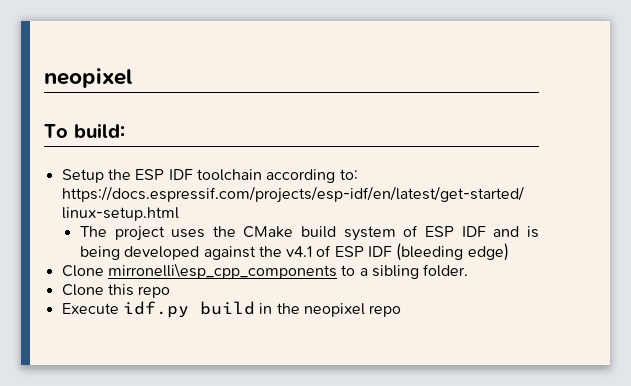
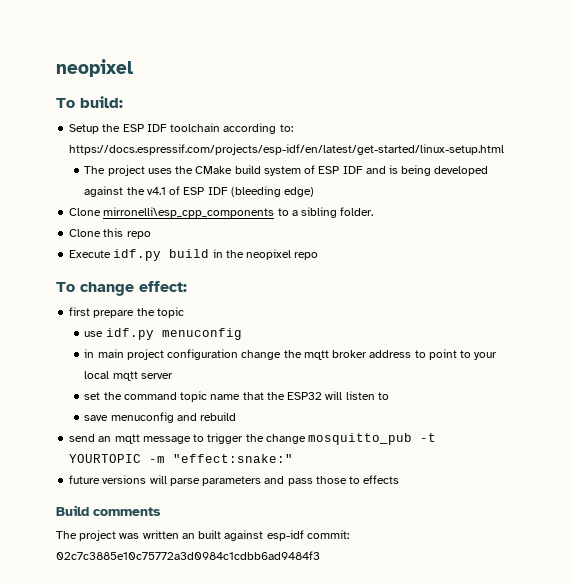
(402, 311) none -> [56,281,187,296] [69,307,184,318] [84,328,242,340] [84,349,498,360] [84,371,173,381] [84,391,389,402] [84,412,237,423] [69,433,437,445] [69,454,294,463] [69,475,400,486] [56,505,161,516] [56,530,349,541] [56,551,320,560] // To change effect: // first prepare the topic // use idf.py menuconfig // in main project configuration change the mqtt broker address to point to your local mqtt server // set the command topic name that the ESP32 will listen to // save menuconfig and rebuild // send an mqtt message to trigger the change mosquitto_pub -t YOURTOPIC -m "effect:snake:" // future versions will parse parameters and pass those to effects // Build comments // The project was written an built against esp-idf commit: 02c7c3885e10c75772a3d0984c1cdbb6ad9484f3

